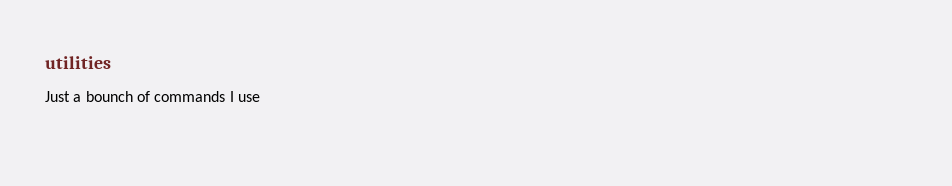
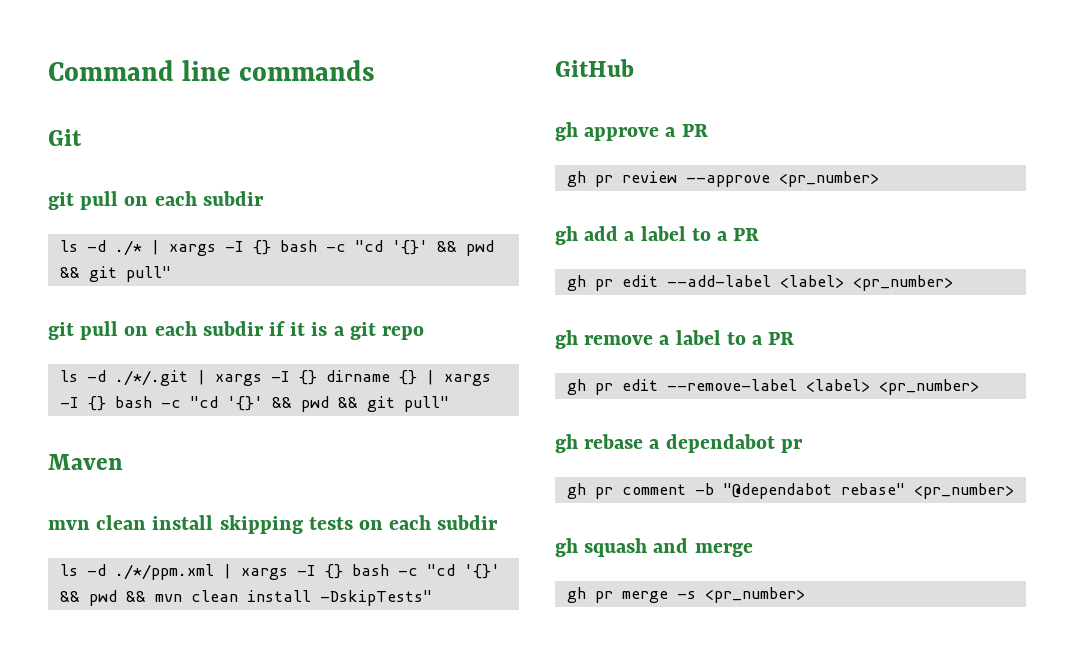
[45,56,111,69] [45,91,260,102] utilities // Just a bounch of commands I use -> [48,60,375,81] [48,129,82,146] [48,191,264,210] [60,240,494,256] [60,266,171,282] [48,321,425,340] [60,370,491,386] [60,396,449,412] [48,454,123,470] [48,515,499,534] [60,564,500,580] [60,590,432,606] [555,59,634,77] [555,122,708,141] [567,171,879,187] [555,226,760,245] [567,275,953,291] [555,330,795,349] [567,379,979,395] [555,434,803,453] [567,483,1014,499] [555,538,753,557] [567,587,805,603] Command line commands // Git // git pull on each subdir // ls -d ./* | xargs -I {} bash -c "cd '{}' && pwd && git pull" // git pull on each subdir if it is a git repo // ls -d ./*/.git | xargs -I {} dirname {} | xargs -I {} bash -c "cd '{}' && pwd && git pull" // Maven // mvn clean install skipping tests on each subdir // ls -d ./*/ppm.xml | xargs -I {} bash -c "cd '{}' && pwd && mvn clean install -DskipTests" // GitHub // gh approve a PR // gh pr review --approve <pr_number> // gh add a label to a PR // gh pr edit --add-label <label> <pr_number> // gh remove a label to a PR // gh pr edit --remove-label <label> <pr_number> // gh rebase a dependabot pr // gh pr comment -b "@dependabot rebase" <pr_number> // gh squash and merge // gh pr merge -s <pr_number>

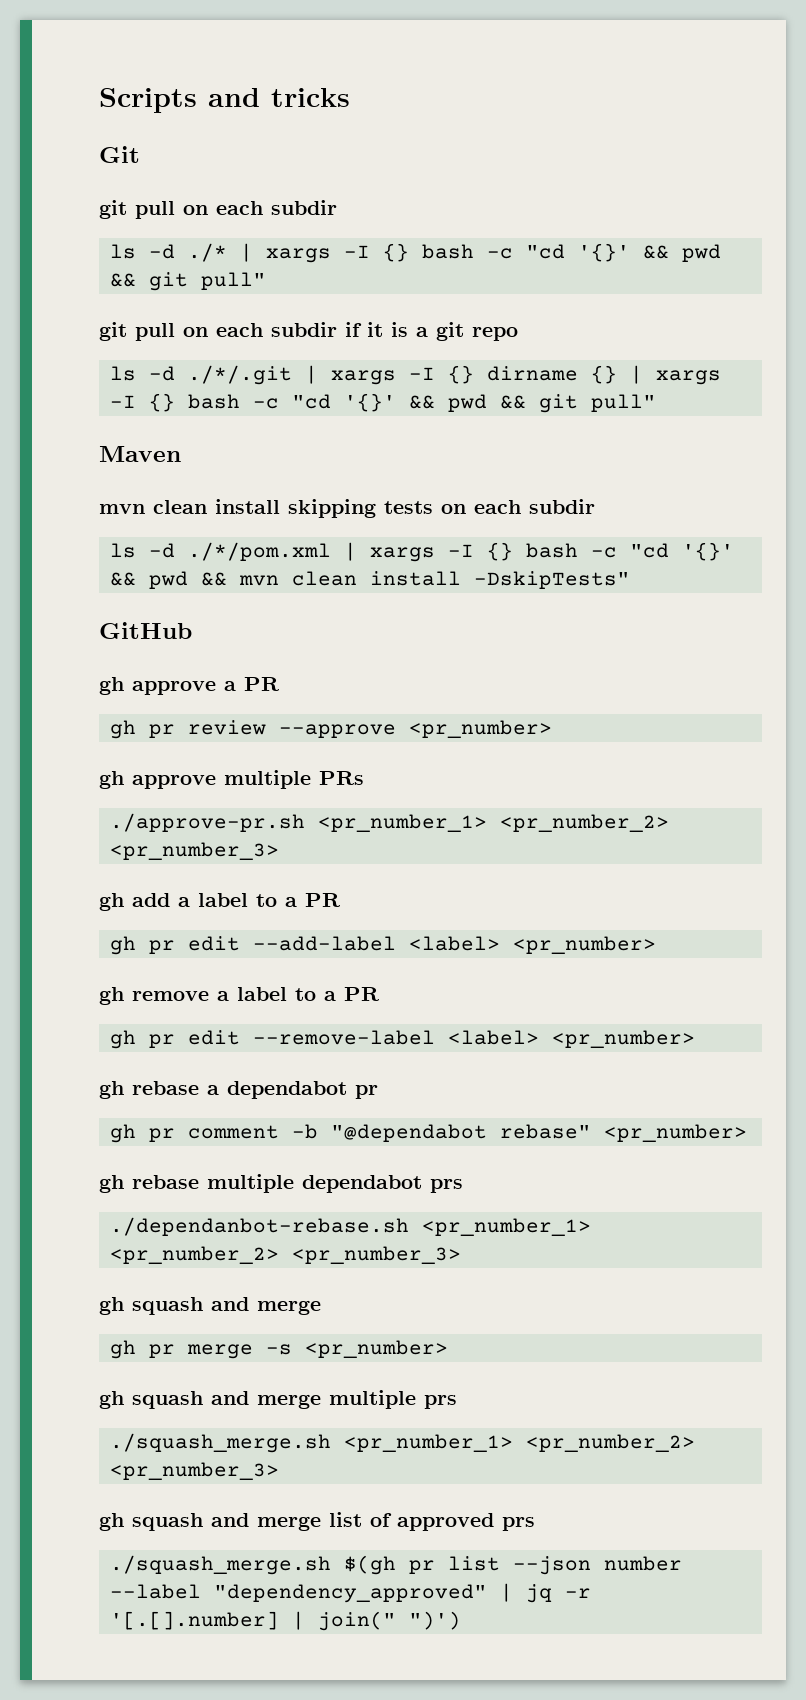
[48,60,375,81] Command line commands -> [99,88,350,113] Scripts and tricks
[115,564,214,580] ./*/ppm.xml -> [187,542,331,561] ./*/pom.xml
(879, 179) none -> [99,770,364,789] [109,813,669,832] [109,842,279,860] // gh approve multiple PRs // ./approve-pr.sh <pr_number_1> <pr_number_2> <pr_number_3>
(1014, 491) none -> [99,1174,463,1193] [109,1217,591,1236] [109,1246,461,1264] // gh rebase multiple dependabot prs // ./dependanbot-rebase.sh <pr_number_1> <pr_number_2> <pr_number_3>
(805, 595) none -> [99,1390,457,1409] [109,1433,695,1453] [109,1462,279,1480] [99,1512,535,1531] [109,1555,682,1575] [109,1583,591,1603] [109,1611,461,1631] // gh squash and merge multiple prs // ./squash_merge.sh <pr_number_1> <pr_number_2> <pr_number_3> // gh squash and merge list of approved prs // ./squash_merge.sh $(gh pr list --json number --label "dependency_approved" | jq -r '[.[].number] | join(" ")')

